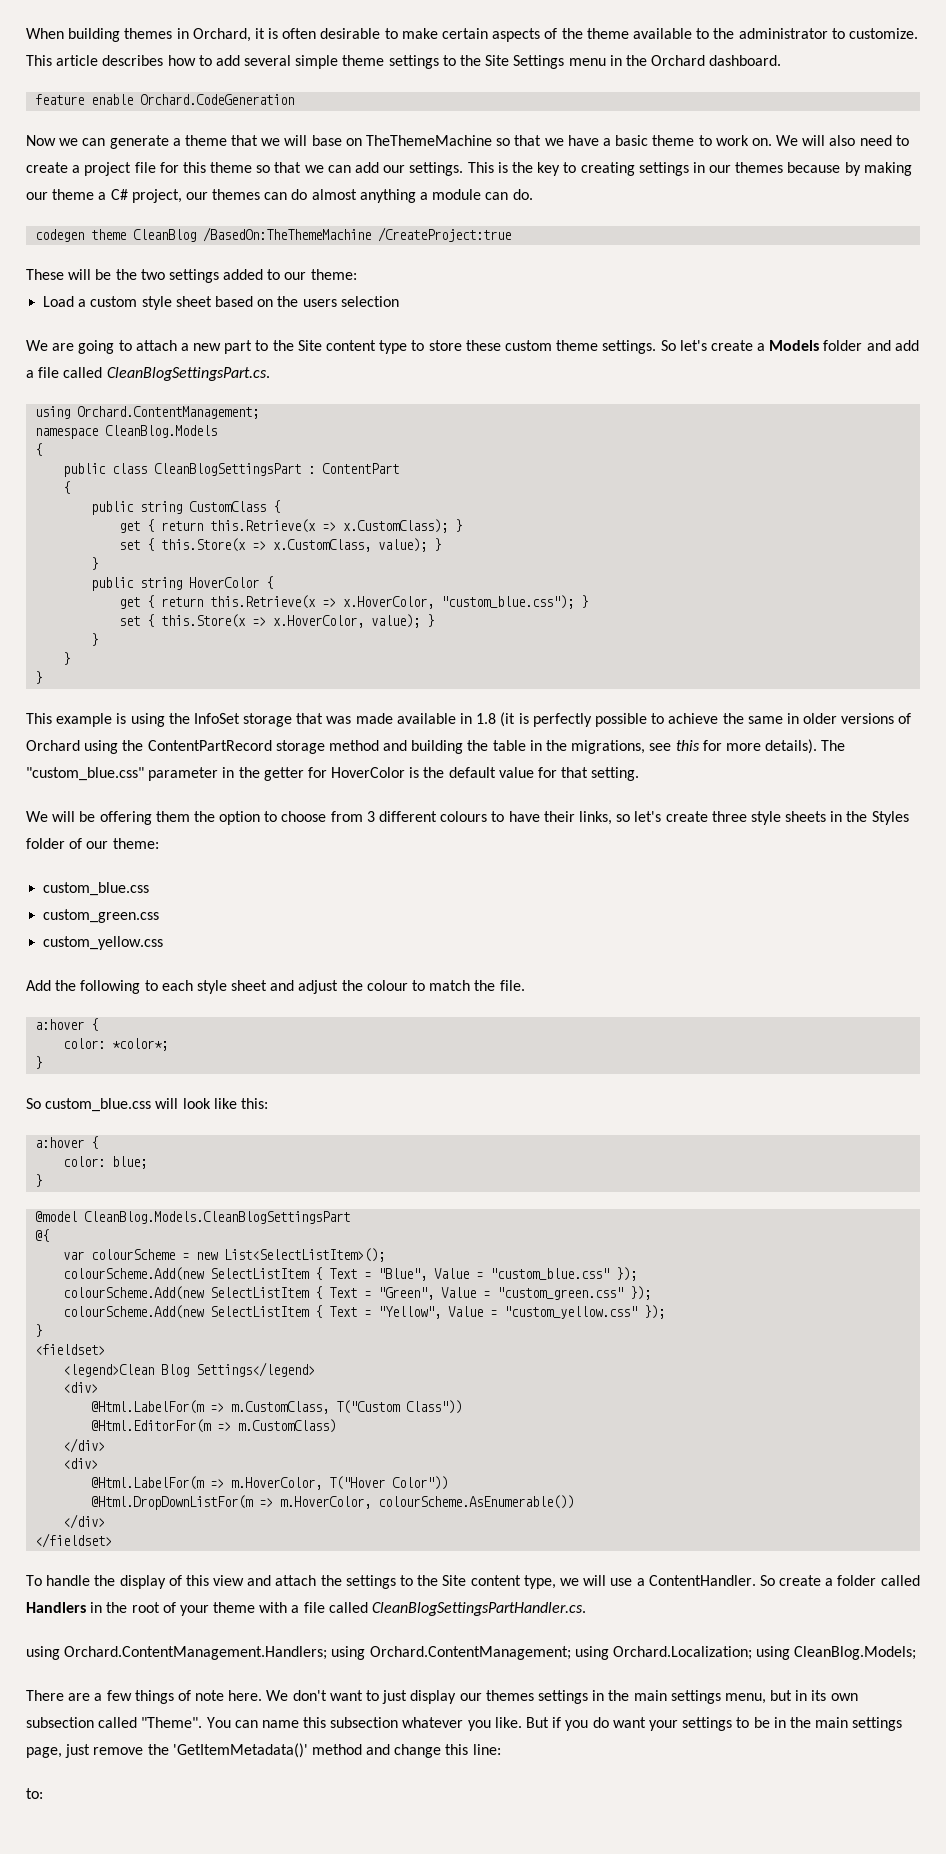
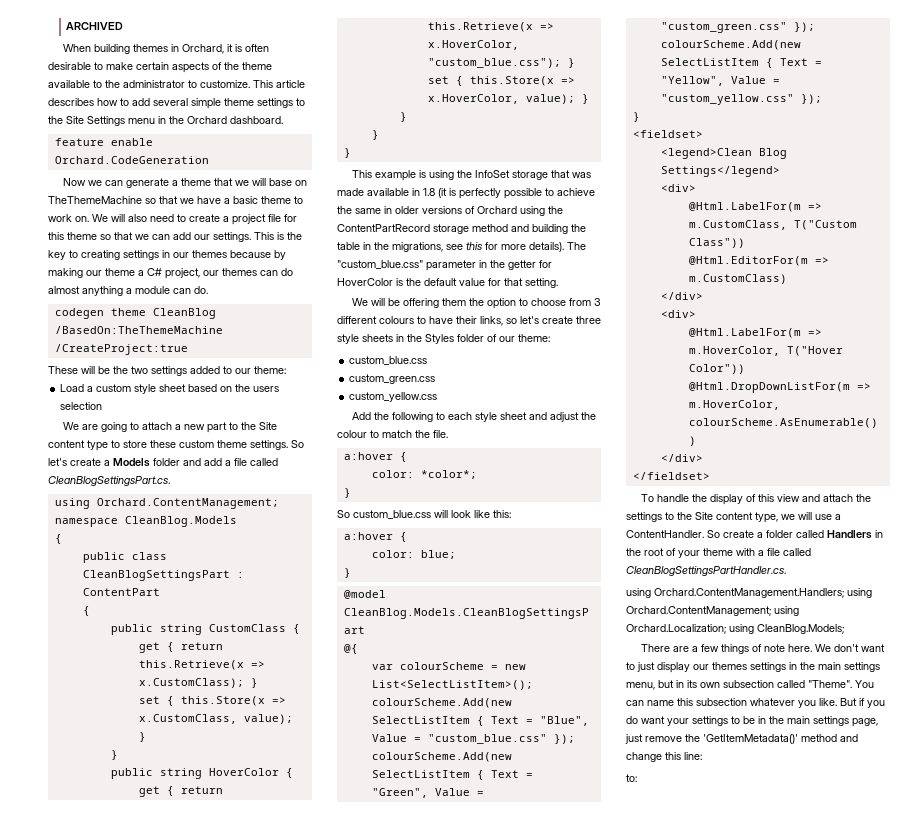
(26, 33) none -> [66,22,124,30] ARCHIVED //

